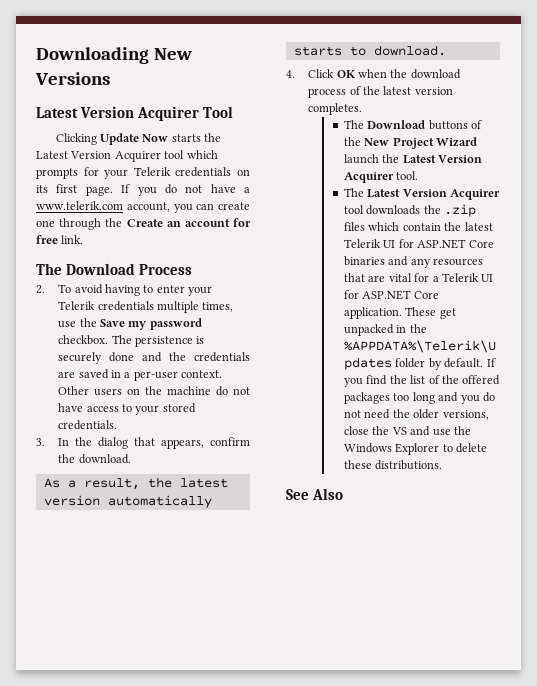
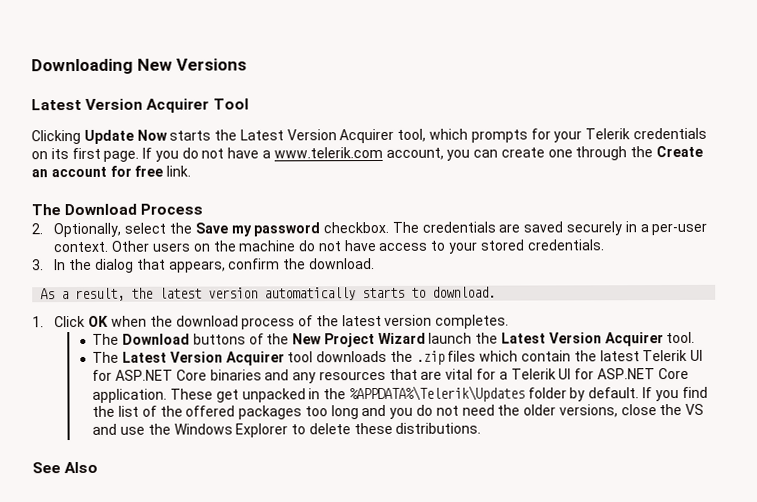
[164,150,185,159] tool -> [397,128,427,142] tool,
[58,284,213,296] [58,301,234,313] [58,321,77,328] To avoid having to enter your Telerik credentials multiple times, use -> [53,222,167,238] Optionally, select
[134,336,205,347] [58,352,187,364] persistence is securely done and the -> (419, 227) none
(109, 374) none -> [565,221,622,236] securely
[286,70,295,78] 4. -> [32,316,44,328] 1.

